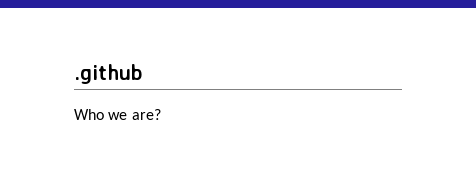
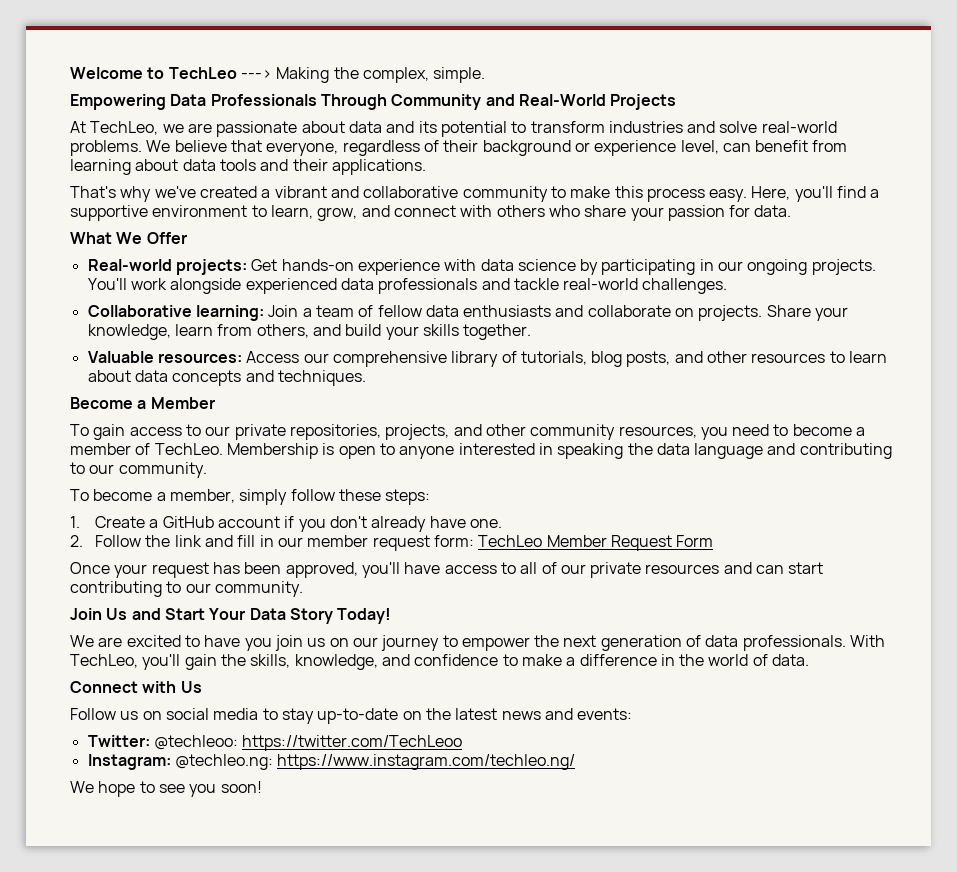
[74,64,143,84] [74,109,161,120] .github // Who we are? -> [70,67,486,83] [70,94,677,110] [70,121,837,137] [70,140,848,156] [70,159,426,175] [70,186,880,202] [70,205,792,221] [70,232,187,244] [87,259,876,275] [87,278,728,294] [87,305,849,321] [87,324,532,340] [87,351,888,367] [87,370,366,386] [70,397,215,409] [70,424,866,440] [70,443,892,459] [70,462,207,478] [70,489,431,505] [70,516,503,532] [70,535,714,551] [70,562,824,578] [70,581,303,597] [70,608,392,624] [70,635,886,651] [70,654,810,670] [70,681,202,693] [70,708,633,724] [87,735,463,751] [87,754,576,770] [70,781,262,797] Welcome to TechLeo ---> Making the complex, simple. // Empowering Data Professionals Through Community and Real-World Projects // At TechLeo, we are passionate about data and its potential to transform industries and solve real-world problems. We believe that everyone, regardless of their background or experience level, can benefit from learning about data tools and their applications. // That's why we've created a vibrant and collaborative community to make this process easy. Here, you'll find a supportive environment to learn, grow, and connect with others who share your passion for data. // What We Offer // Real-world projects: Get hands-on experience with data science by participating in our ongoing projects. You'll work alongside experienced data professionals and tackle real-world challenges. // Collaborative learning: Join a team of fellow data enthusiasts and collaborate on projects. Share your knowledge, learn from others, and build your skills together. // Valuable resources: Access our comprehensive library of tutorials, blog posts, and other resources to learn about data concepts and techniques. // Become a Member // To gain access to our private repositories, projects, and other community resources, you need to become a member of TechLeo. Membership is open to anyone interested in speaking the data language and contributing to our community. // To become a member, simply follow these steps: // 1. Create a GitHub account if you don't already have one. // 2. Follow the link and fill in our member request form: TechLeo Member Request Form // Once your request has been approved, you'll have access to all of our private resources and can start contributing to our community. // Join Us and Start Your Data Story Today! // We are excited to have you join us on our journey to empower the next generation of data professionals. With TechLeo, you'll gain the skills, knowledge, and confidence to make a difference in the world of data. // Connect with Us // Follow us on social media to stay up-to-date on the latest news and events: // Twitter: @techleoo: https://twitter.com/TechLeoo // Instagram: @techleo.ng: https://www.instagram.com/techleo.ng/ // We hope to see you soon!

